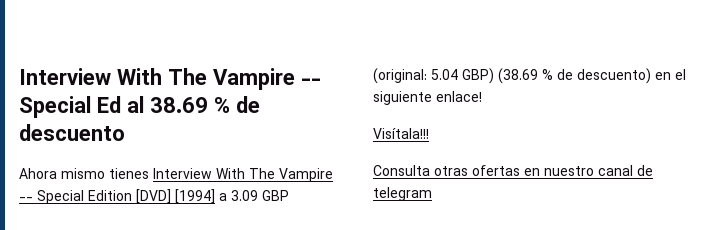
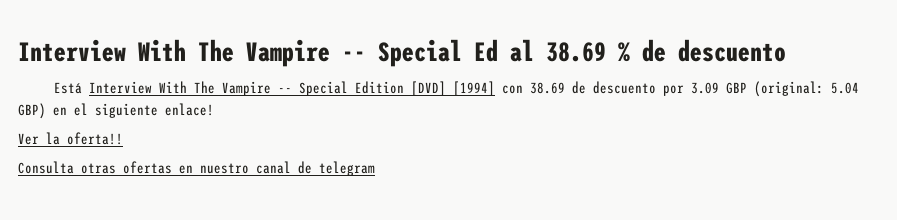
[19,168,149,179] Ahora mismo tienes -> [53,82,82,94] Está
[219,193,227,201] a -> [501,81,684,96] con 38.69 de descuento por
[498,68,651,84] (38.69 % de descuento) -> (46, 111) none
[373,128,429,139] Visítala!!! -> [18,132,123,145] Ver la oferta!!

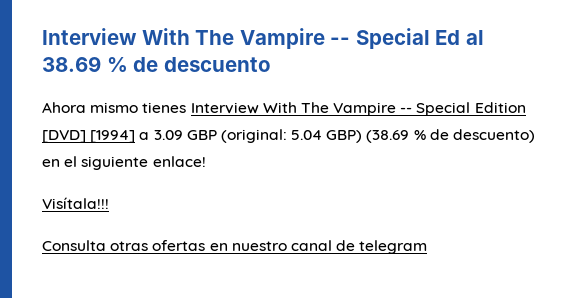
[53,82,82,94] Está -> [42,102,187,113] Ahora mismo tienes
[501,81,684,96] con 38.69 de descuento por -> [139,132,150,140] a
(46, 111) none -> [366,129,536,143] (38.69 % de descuento)
[18,132,123,145] Ver la oferta!! -> [42,197,109,209] Visítala!!!

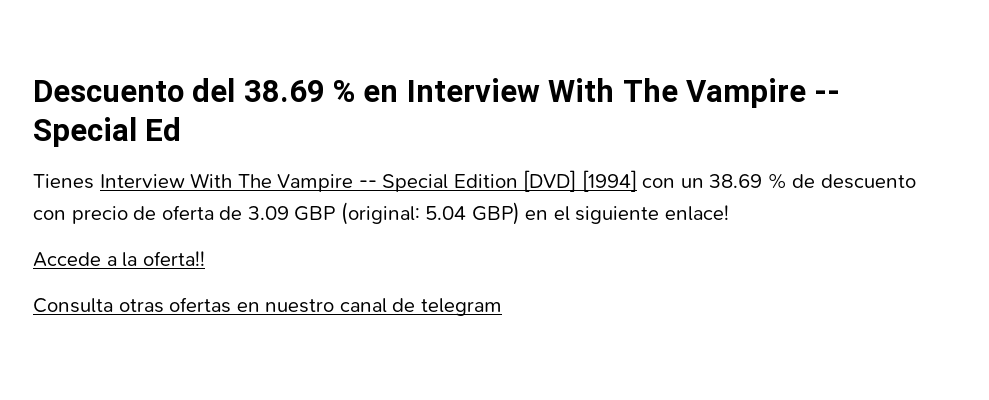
(42, 36) none -> [33,78,399,102] Descuento del 38.69 % en
[465,30,484,45] [42,56,271,72] [42,102,187,113] al 38.69 % de descuento // Ahora mismo tienes -> [33,174,94,189] // Tienes
[139,132,150,140] a -> [642,173,917,189] [33,205,243,224] con un 38.69 % de descuento con precio de oferta de
[366,129,536,143] (38.69 % de descuento) -> (520, 213) none
[42,197,109,209] Visítala!!! -> [33,251,205,267] Accede a la oferta!!

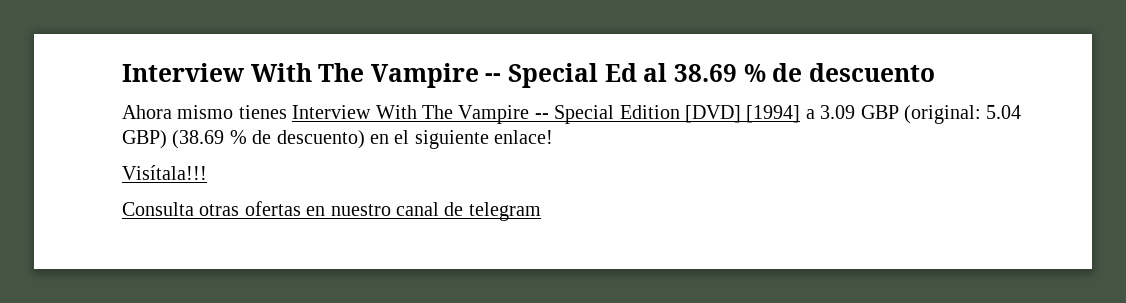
[33,78,399,102] Descuento del 38.69 % en -> (122, 72) none
[33,174,94,189] // Tienes -> [643,63,935,82] [122,105,287,119] al 38.69 % de descuento // Ahora mismo tienes
[642,173,917,189] [33,205,243,224] con un 38.69 % de descuento con precio de oferta de -> [805,109,815,119] a
(520, 213) none -> [172,130,365,149] (38.69 % de descuento)
[33,251,205,267] Accede a la oferta!! -> [122,165,207,180] Visítala!!!

